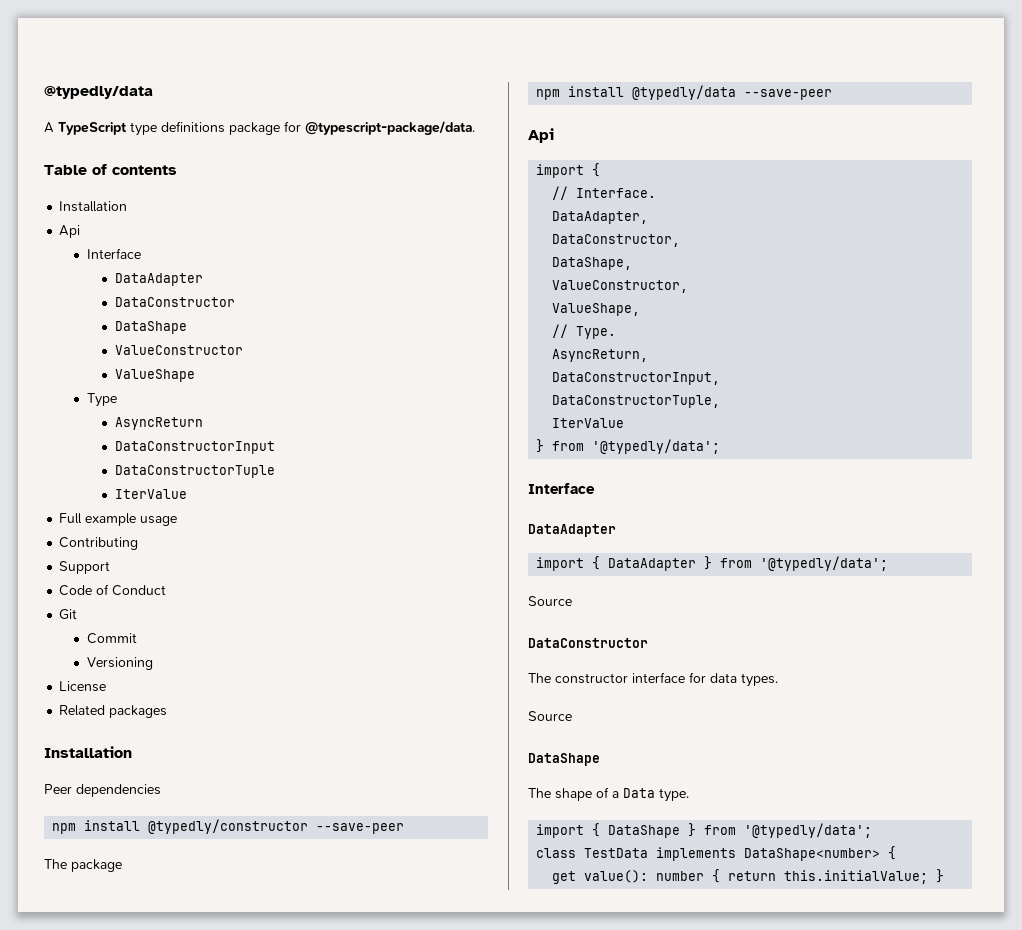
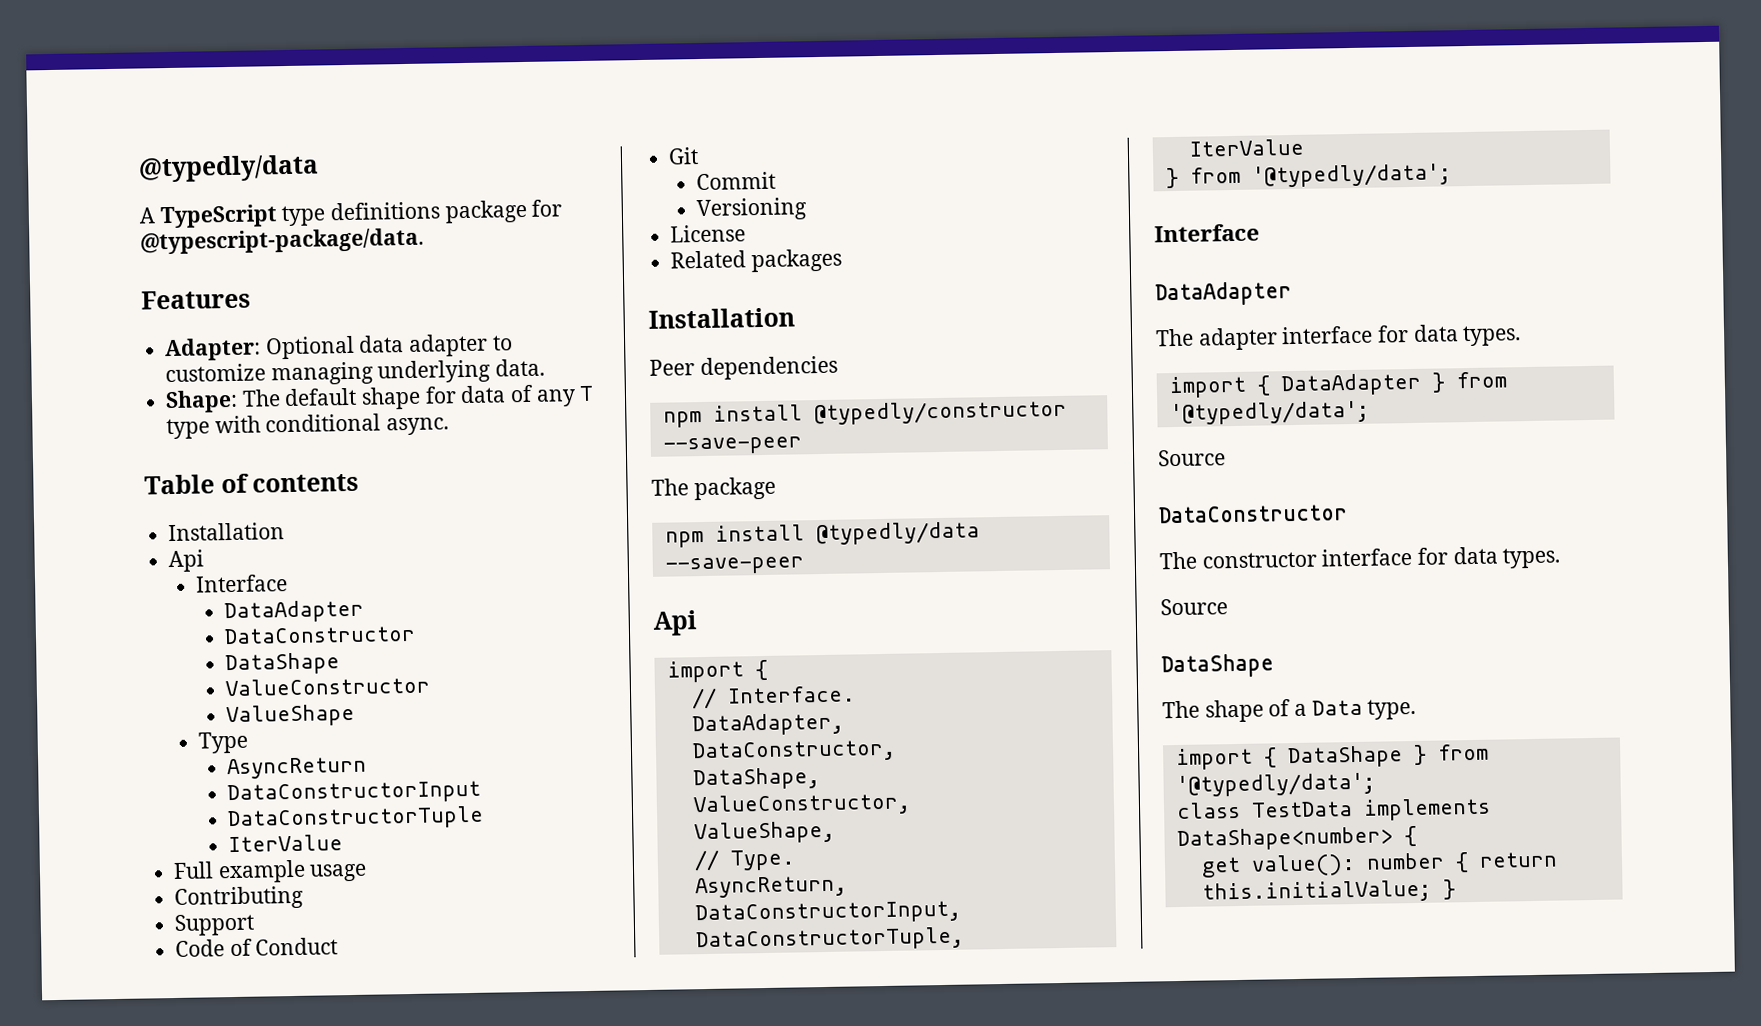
(475, 128) none -> [141,289,251,310] [164,333,513,362] [165,358,546,386] [165,384,595,414] [166,413,450,440] // Features // Adapter: Optional data adapter to customize managing underlying data. // Shape: The default shape for data of any T type with conditional async.
(616, 530) none -> [1155,324,1522,351] // The adapter interface for data types.

